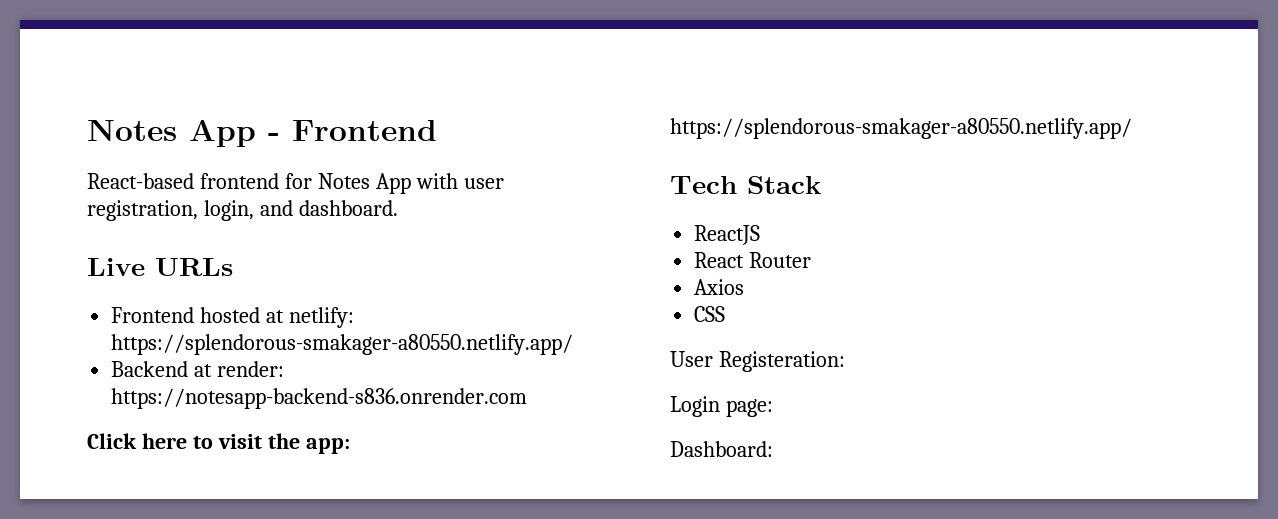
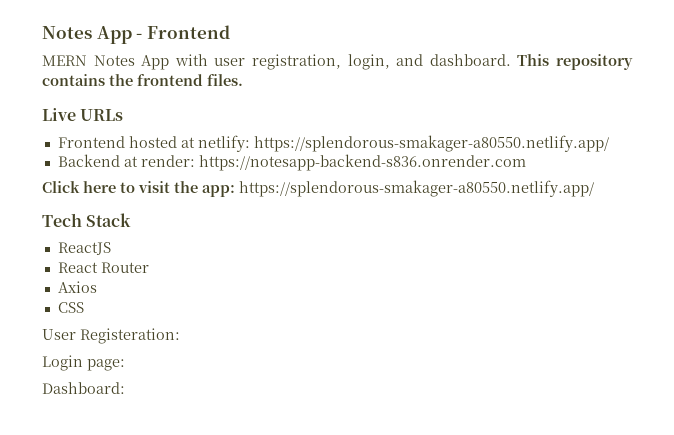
[87,173,312,189] React-based frontend for -> [42,55,87,66] MERN
(398, 208) none -> [517,54,634,70] [42,74,243,86] This repository contains the frontend files.

